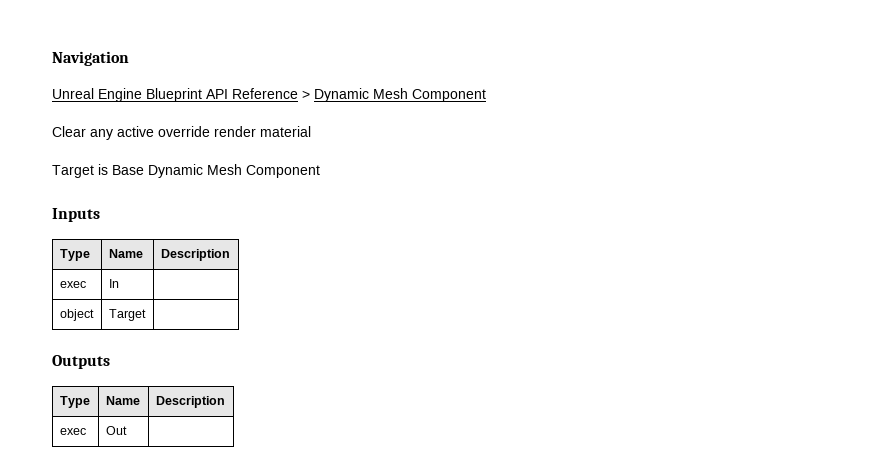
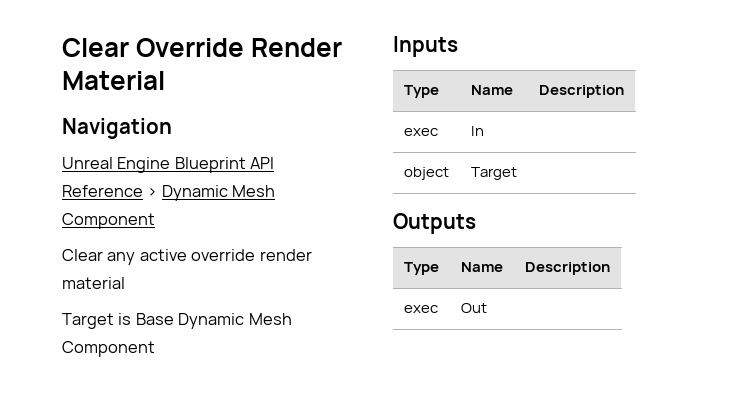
(52, 58) none -> [62,38,343,57] [62,71,165,90] Clear Override Render Material //

